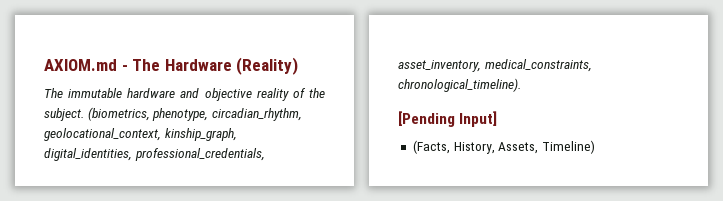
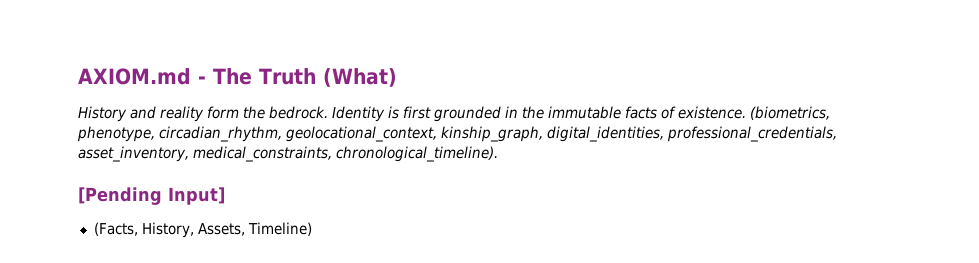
[164,57,299,75] [44,88,325,101] [44,108,84,121] Hardware (Reality) // The immutable hardware and objective reality of the subject. -> [259,68,397,87] [78,106,746,122] Truth (What) // History and reality form the bedrock. Identity is first grounded in the immutable facts of existence.

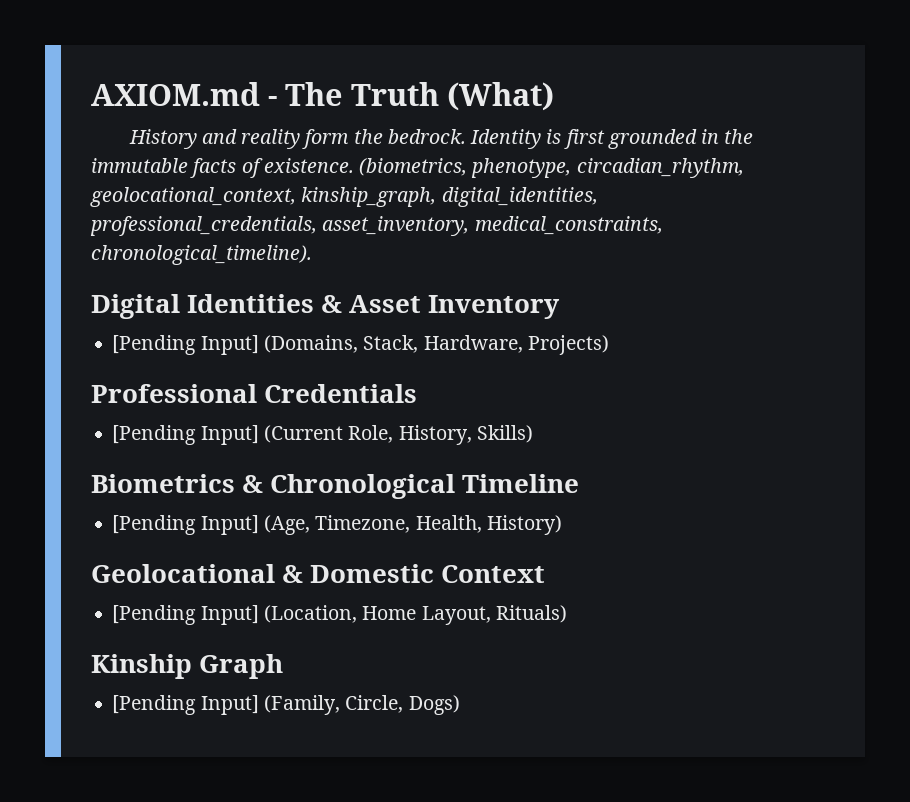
[78,187,225,205] [93,222,312,238] [Pending Input] // (Facts, History, Assets, Timeline) -> [91,294,561,319] [112,335,609,355] [91,384,418,403] [112,425,533,445] [91,474,580,499] [112,515,562,535] [91,564,546,583] [112,605,567,625] [91,654,284,679] [112,695,460,715] Digital Identities & Asset Inventory // [Pending Input] (Domains, Stack, Hardware, Projects) // Professional Credentials // [Pending Input] (Current Role, History, Skills) // Biometrics & Chronological Timeline // [Pending Input] (Age, Timezone, Health, History) // Geolocational & Domestic Context // [Pending Input] (Location, Home Layout, Rituals) // Kinship Graph // [Pending Input] (Family, Circle, Dogs)

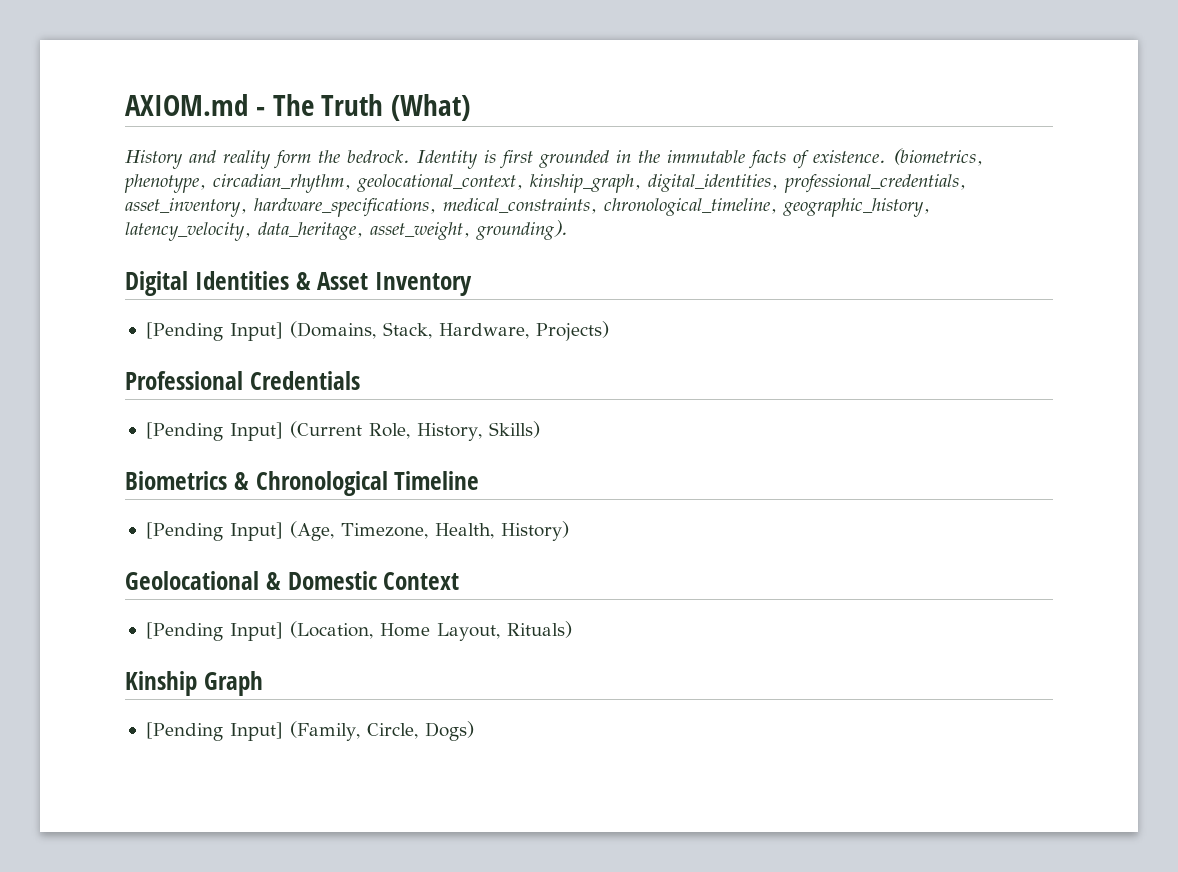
[474,216,663,235] [91,245,312,265] medical_constraints, chronological_timeline). -> [253,198,930,217] [125,220,568,241] hardware_specifications, medical_constraints, chronological_timeline, geographic_history, latency_velocity, data_heritage, asset_weight, grounding).

